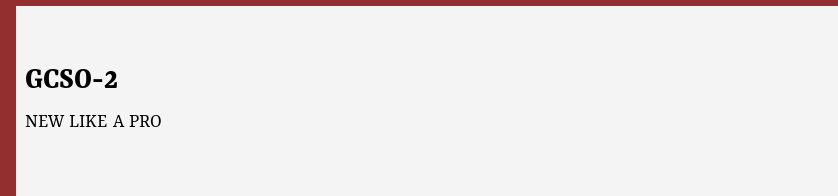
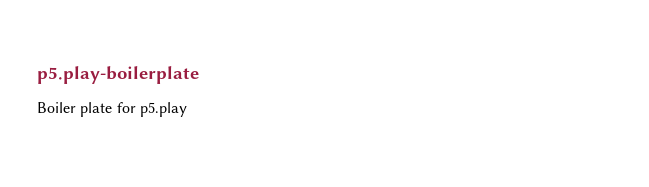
[25,69,118,88] [25,115,163,127] GCSO-2 // NEW LIKE A PRO -> [37,66,199,84] [37,102,187,117] p5.play-boilerplate // Boiler plate for p5.play

